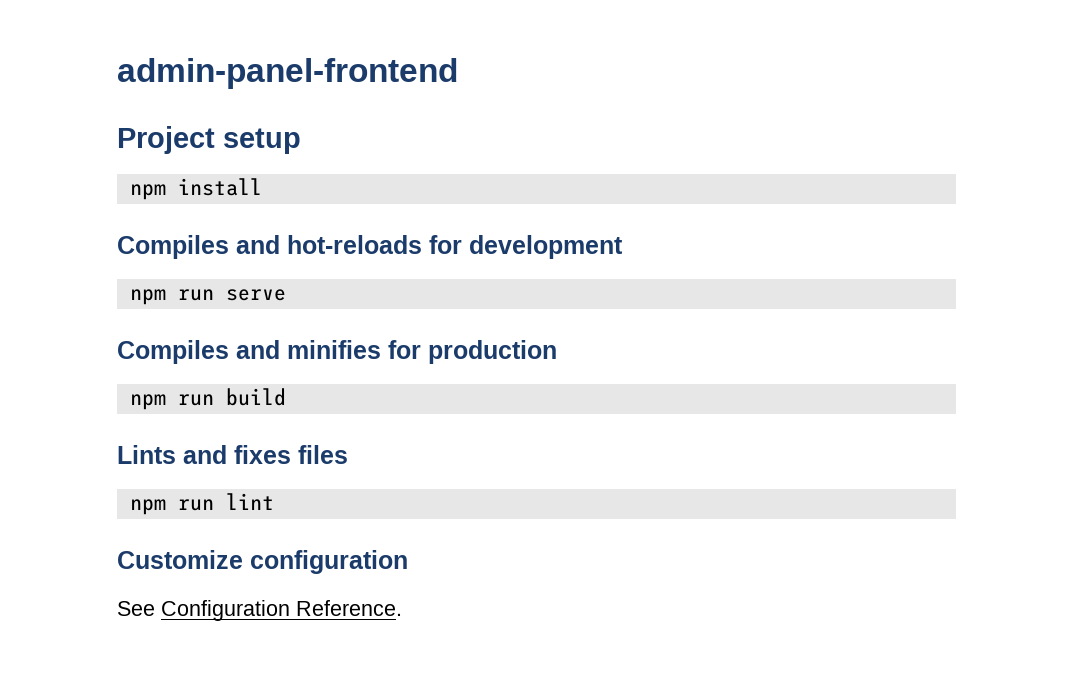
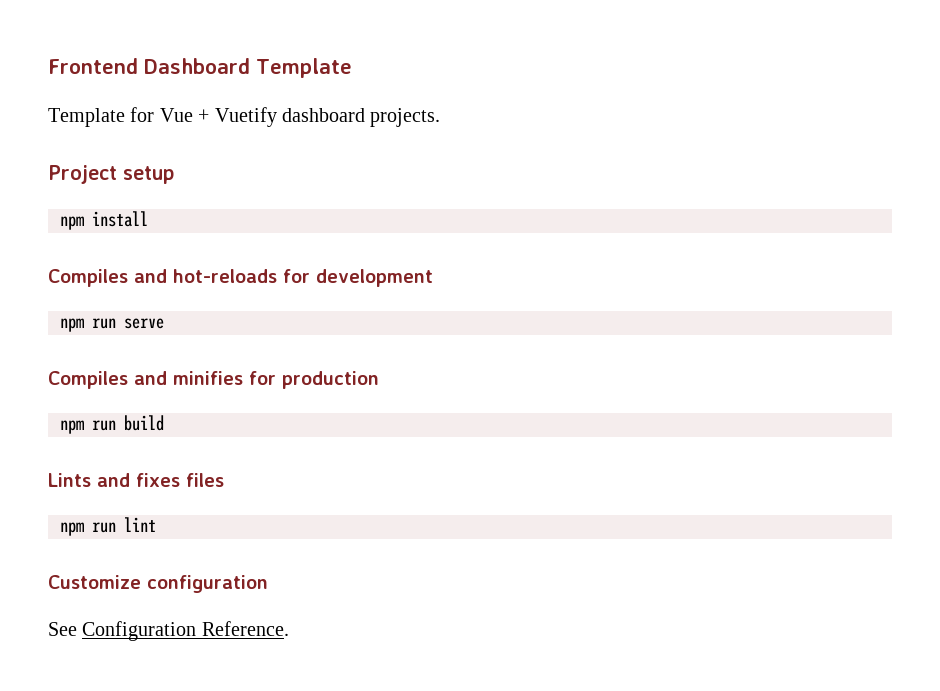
[117,58,458,89] admin-panel-frontend -> [48,58,352,78] [48,107,441,127] Frontend Dashboard Template // Template for Vue + Vuetify dashboard projects.

